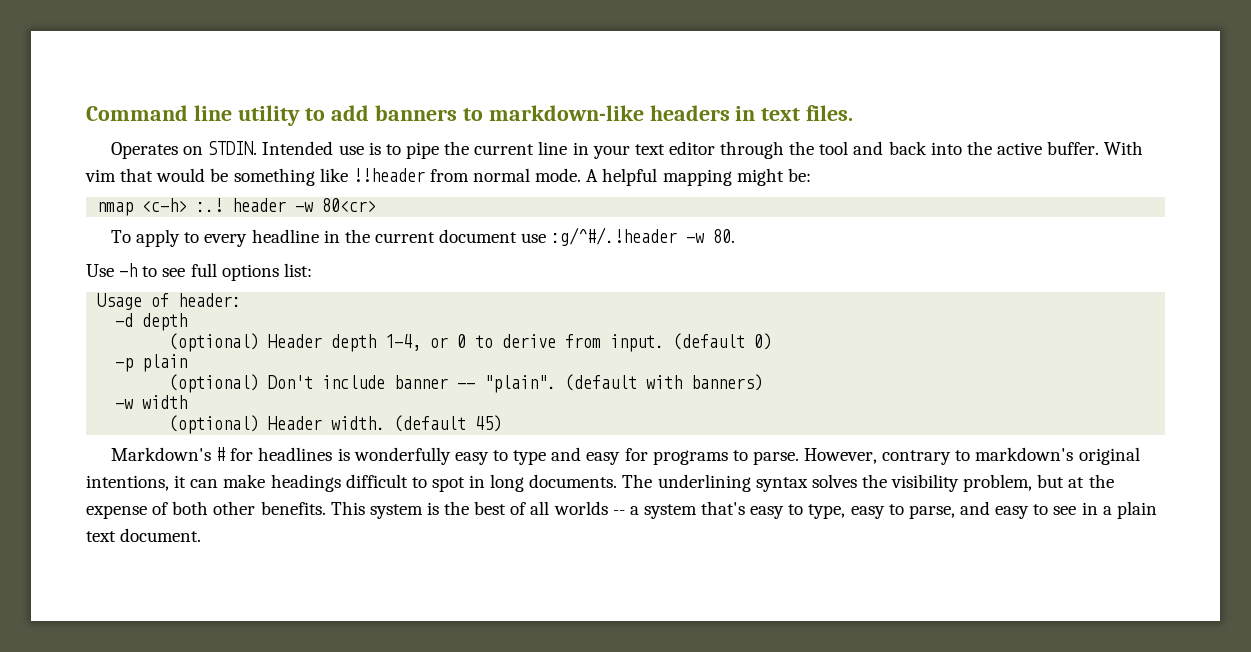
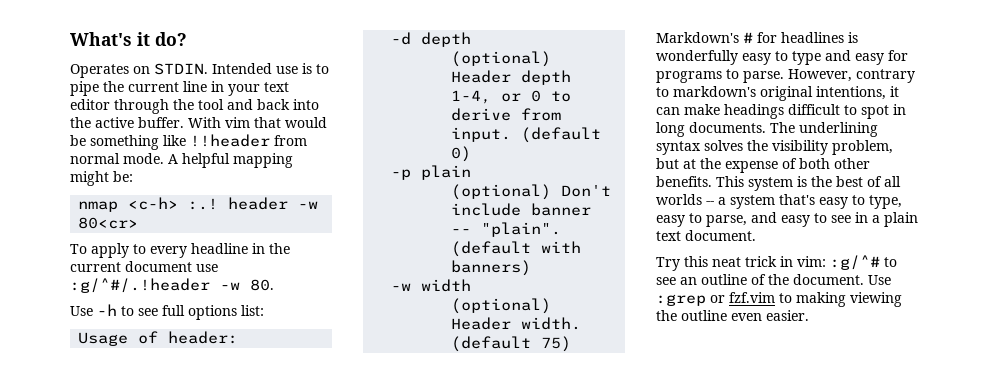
[86,105,854,126] Command line utility to add banners to markdown-like headers in text files. -> [70,32,187,46] What's it do?
[475,415,503,432] 45) -> [541,336,572,352] 75)
(202, 535) none -> [656,255,897,271] [656,274,891,285] [656,292,902,307] [656,310,809,321] // Try this neat trick in vim: :g/^# to see an outline of the document. Use :grep or fzf.vim to making viewing the outline even easier.

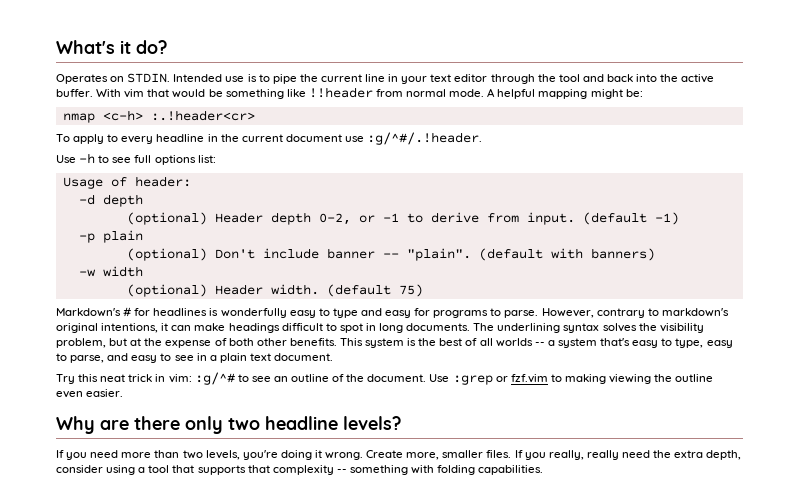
[188,197,319,210] [78,217,139,229] :.! header -w 80<cr> -> [150,110,255,121] :.!header<cr>
[70,278,274,293] :g/^#/.!header -w 80. -> [367,132,483,145] :g/^#/.!header.
[451,90,542,104] 1-4, or 0 -> [318,213,399,225] 0-2, or -1
[451,146,472,162] 0) -> [654,212,679,225] -1)
(809, 315) none -> [56,416,401,434] [56,450,742,460] [56,465,544,475] // Why are there only two headline levels? // If you need more than two levels, you're doing it wrong. Create more, smaller files. If you really, really need the extra depth, consider using a tool that supports that complexity -- something with folding capabilities.

